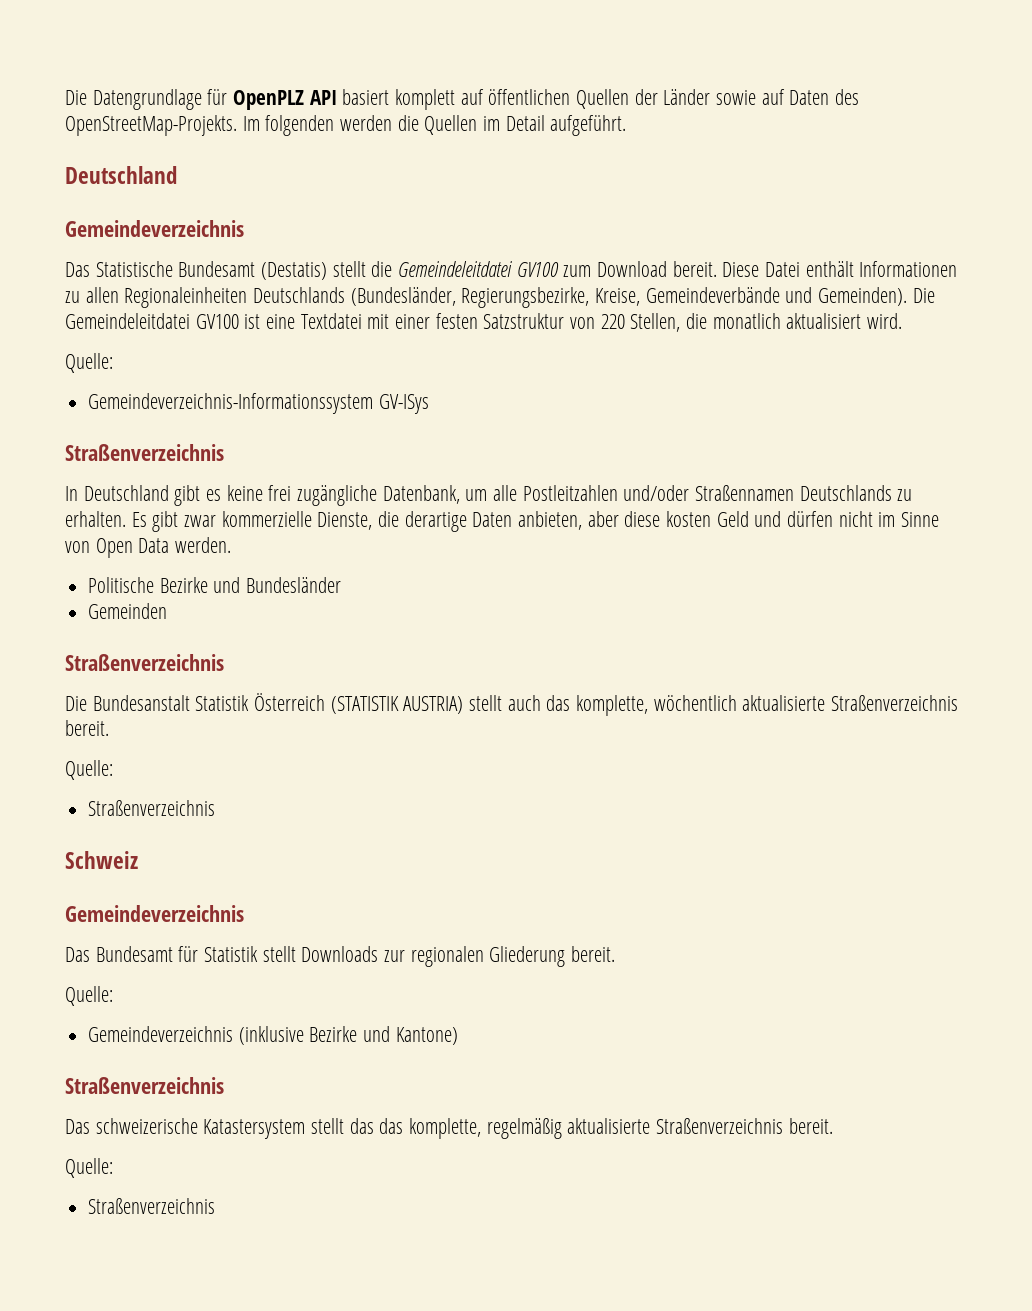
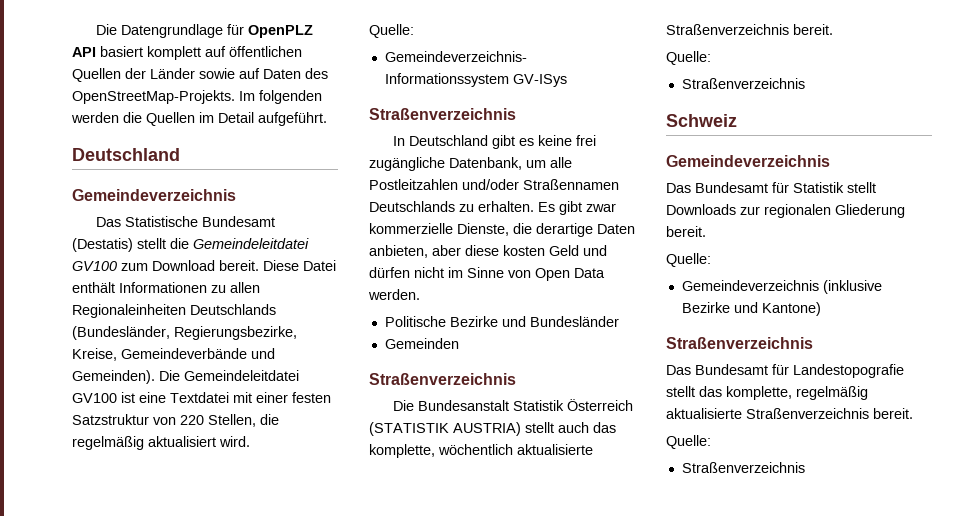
[712,313,781,329] monatlich -> [72,436,144,450] regelmäßig
[95,1118,306,1139] schweizerische Katastersystem -> [695,364,904,378] Bundesamt für Landestopografie
[379,1118,404,1134] das -> (722, 391) none

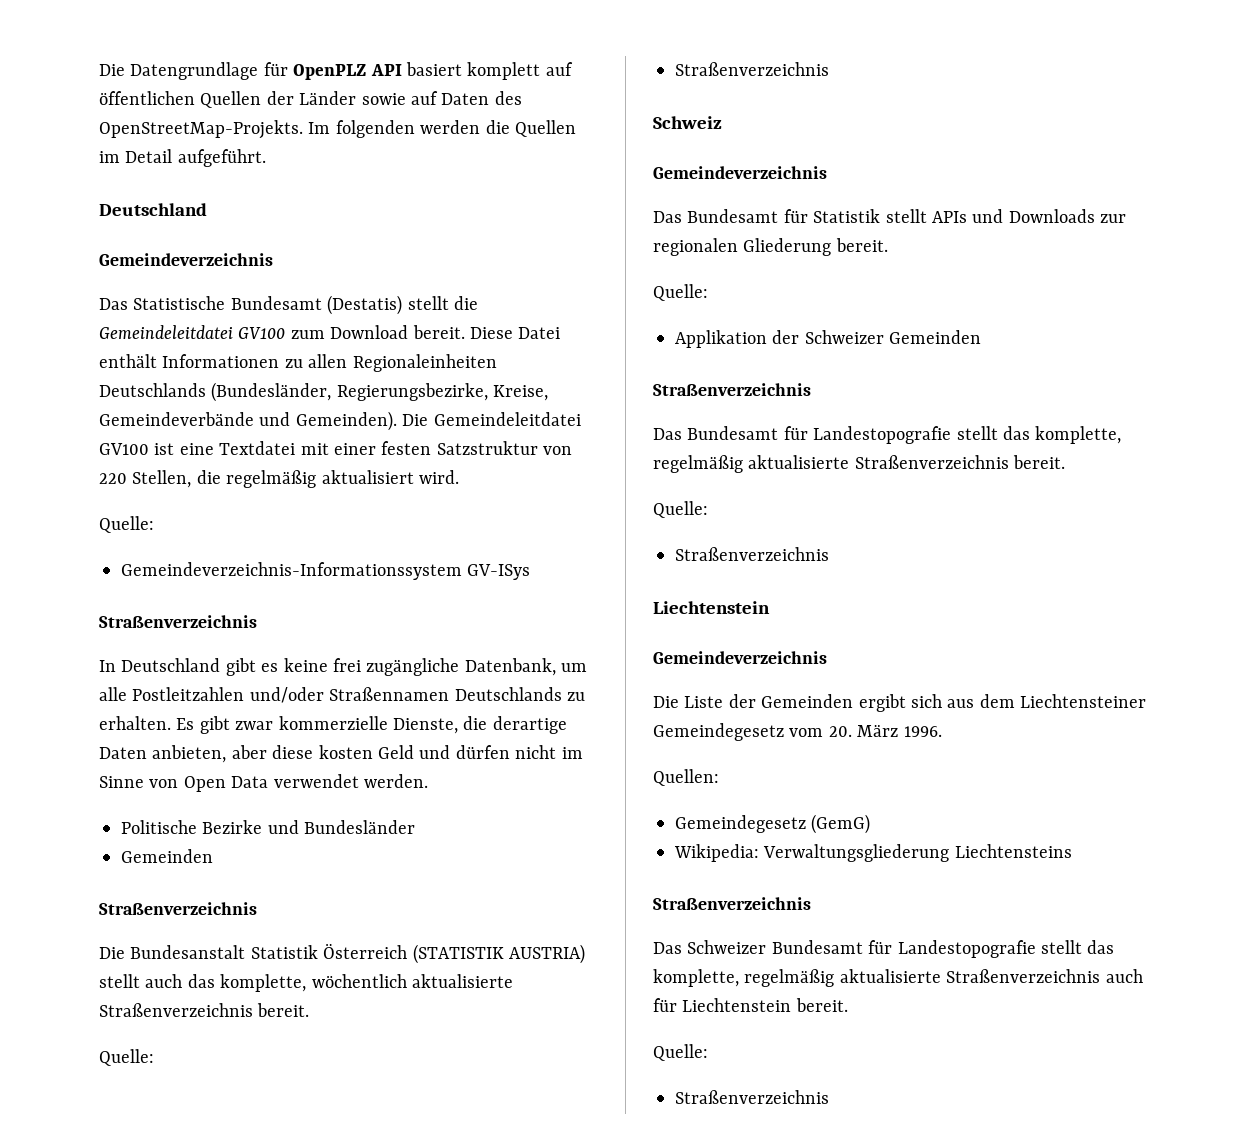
(605, 273) none -> [273,774,359,788] verwendet
(876, 187) none -> [932,209,1004,223] APIs und
[681,280,882,294] [681,302,821,316] Gemeindeverzeichnis (inklusive Bezirke und Kantone) -> [675,330,982,348] Applikation der Schweizer Gemeinden
(805, 467) none -> [653,601,770,614] [653,651,827,664] [653,694,1147,712] [653,723,942,741] [653,769,719,786] [675,814,871,834] [674,844,1072,862] [653,897,811,910] [653,940,1115,958] [653,969,1143,987] [653,998,848,1012] [653,1044,708,1061] [675,1090,829,1104] // Liechtenstein // Gemeindeverzeichnis // Die Liste der Gemeinden ergibt sich aus dem Liechtensteiner Gemeindegesetz vom 20. März 1996. // Quellen: // Gemeindegesetz (GemG) // Wikipedia: Verwaltungsgliederung Liechtensteins // Straßenverzeichnis // Das Schweizer Bundesamt für Landestopografie stellt das komplette, regelmäßig aktualisierte Straßenverzeichnis auch für Liechtenstein bereit. // Quelle: // Straßenverzeichnis

